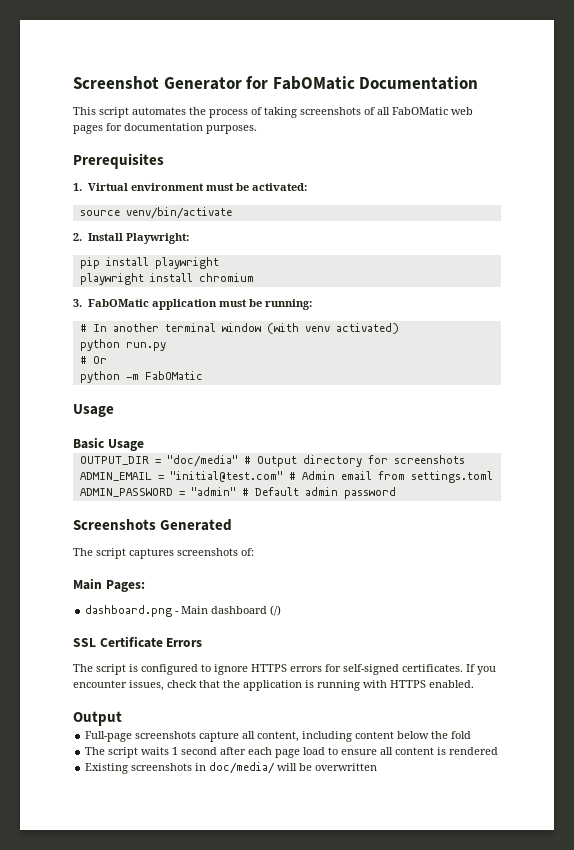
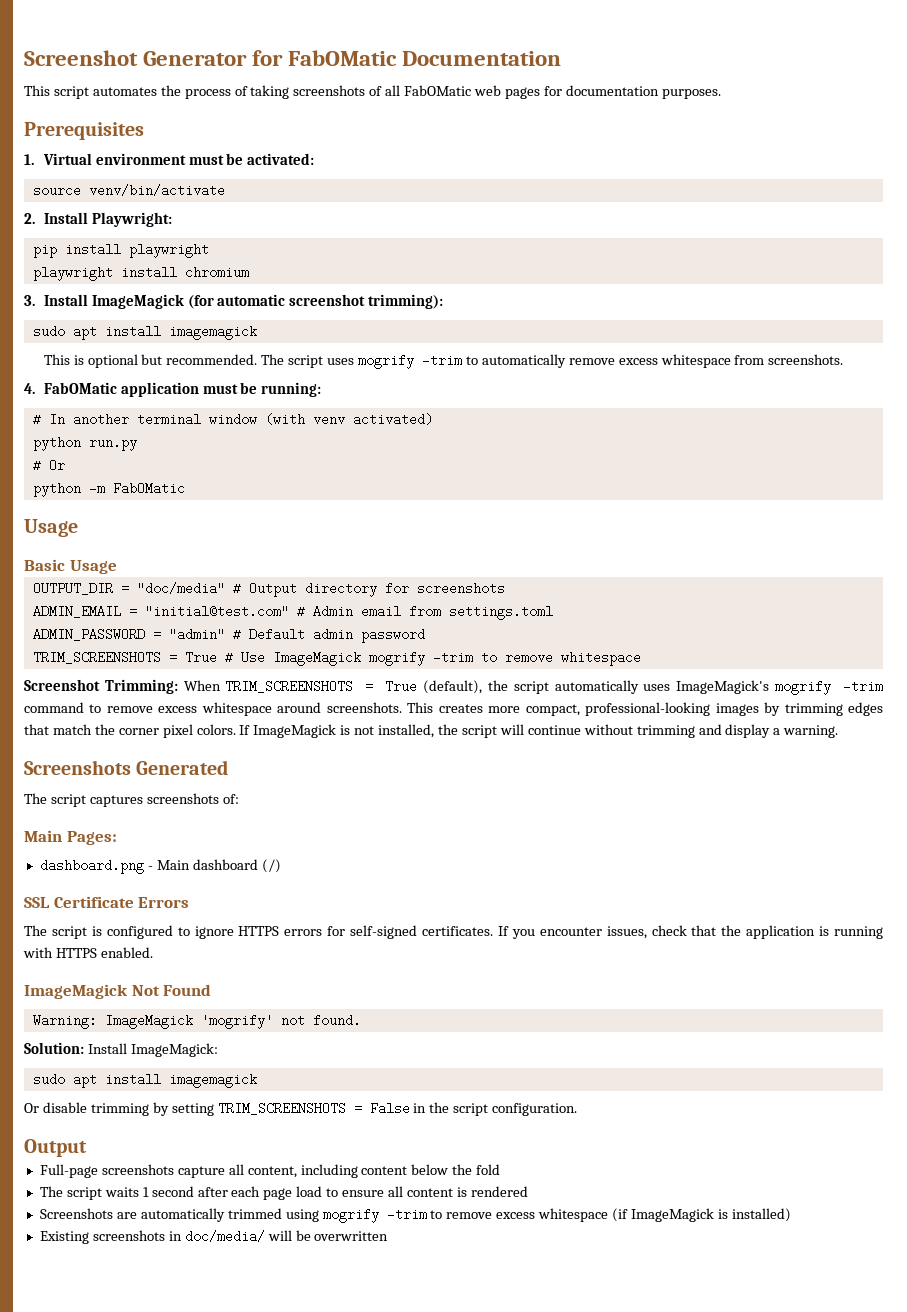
(82, 303) none -> [43,294,444,309] [32,325,257,340] [43,354,844,369] [24,383,35,394] Install ImageMagick (for automatic screenshot trimming): // sudo apt install imagemagick // This is optional but recommended. The script uses mogrify -trim to automatically remove excess whitespace from screenshots. // 4.
(396, 493) none -> [32,651,641,666] [24,679,883,695] [24,702,883,716] [24,724,839,738] // TRIM_SCREENSHOTS = True # Use ImageMagick mogrify -trim to remove whitespace // Screenshot Trimming: When TRIM_SCREENSHOTS = True (default), the script automatically uses ImageMagick's mogrify -trim command to remove excess whitespace around screenshots. This creates more compact, professional-looking images by trimming edges that match the corner pixel colors. If ImageMagick is not installed, the script will continue without trimming and display a warning.
(474, 684) none -> [24,984,212,999] [32,1014,361,1029] [24,1042,218,1057] [32,1073,257,1088] [24,1102,578,1116] // ImageMagick Not Found // Warning: ImageMagick 'mogrify' not found. // Solution: Install ImageMagick: // sudo apt install imagemagick // Or disable trimming by setting TRIM_SCREENSHOTS = False in the script configuration.
(499, 751) none -> [39,1208,791,1223] // Screenshots are automatically trimmed using mogrify -trim to remove excess whitespace (if ImageMagick is installed)

